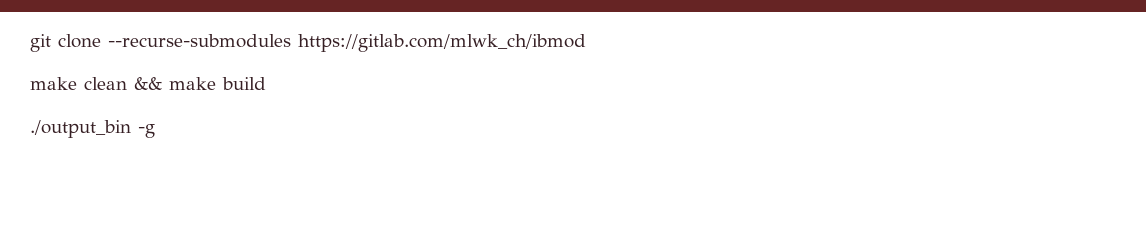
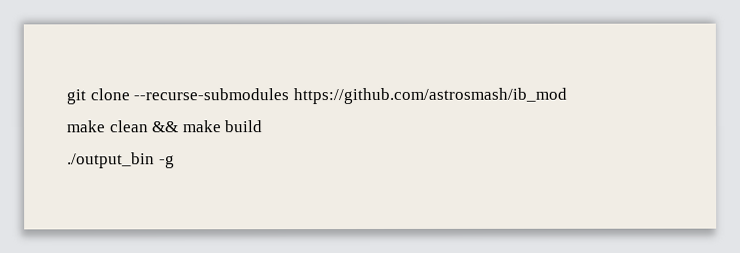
[298,34,586,52] https://gitlab.com/mlwk_ch/ibmod -> [292,87,567,105] https://github.com/astrosmash/ib_mod

